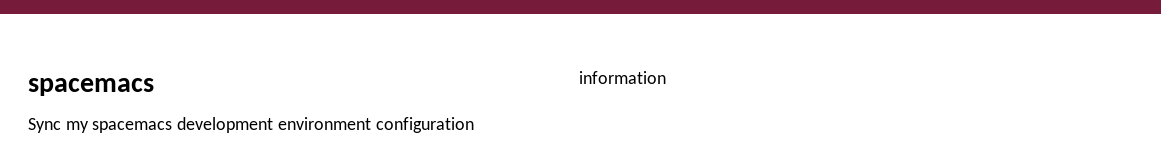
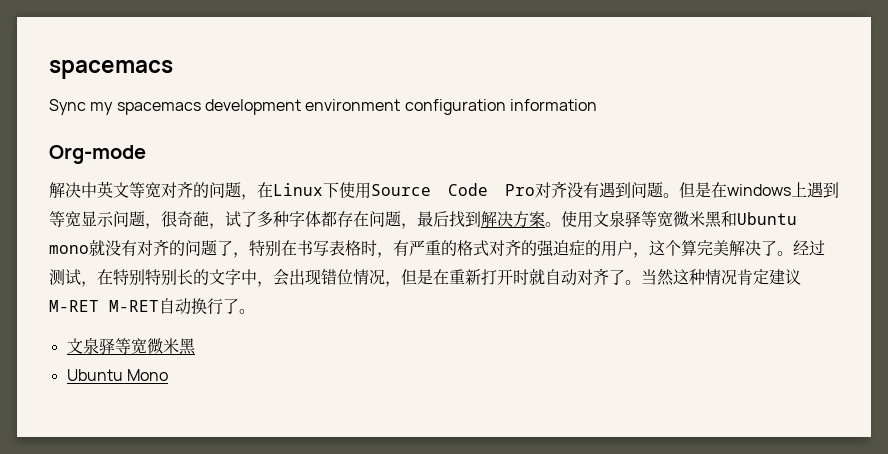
(666, 77) none -> [49,145,146,164] [49,181,839,200] [49,211,797,229] [49,239,825,258] [49,268,801,287] [49,298,255,315] [66,338,196,355] [66,369,168,381] // Org-mode // 解决中英文等宽对齐的问题，在Linux下使用Source Code Pro对齐没有遇到问题。但是在windows上遇到等宽显示问题，很奇葩，试了多种字体都存在问题，最后找到解决方案。使用文泉驿等宽微米黑和Ubuntu mono就没有对齐的问题了，特别在书写表格时，有严重的格式对齐的强迫症的用户，这个算完美解决了。经过测试，在特别特别长的文字中，会出现错位情况，但是在重新打开时就自动对齐了。当然这种情况肯定建议M-RET M-RET自动换行了。 // 文泉驿等宽微米黑 // Ubuntu Mono

